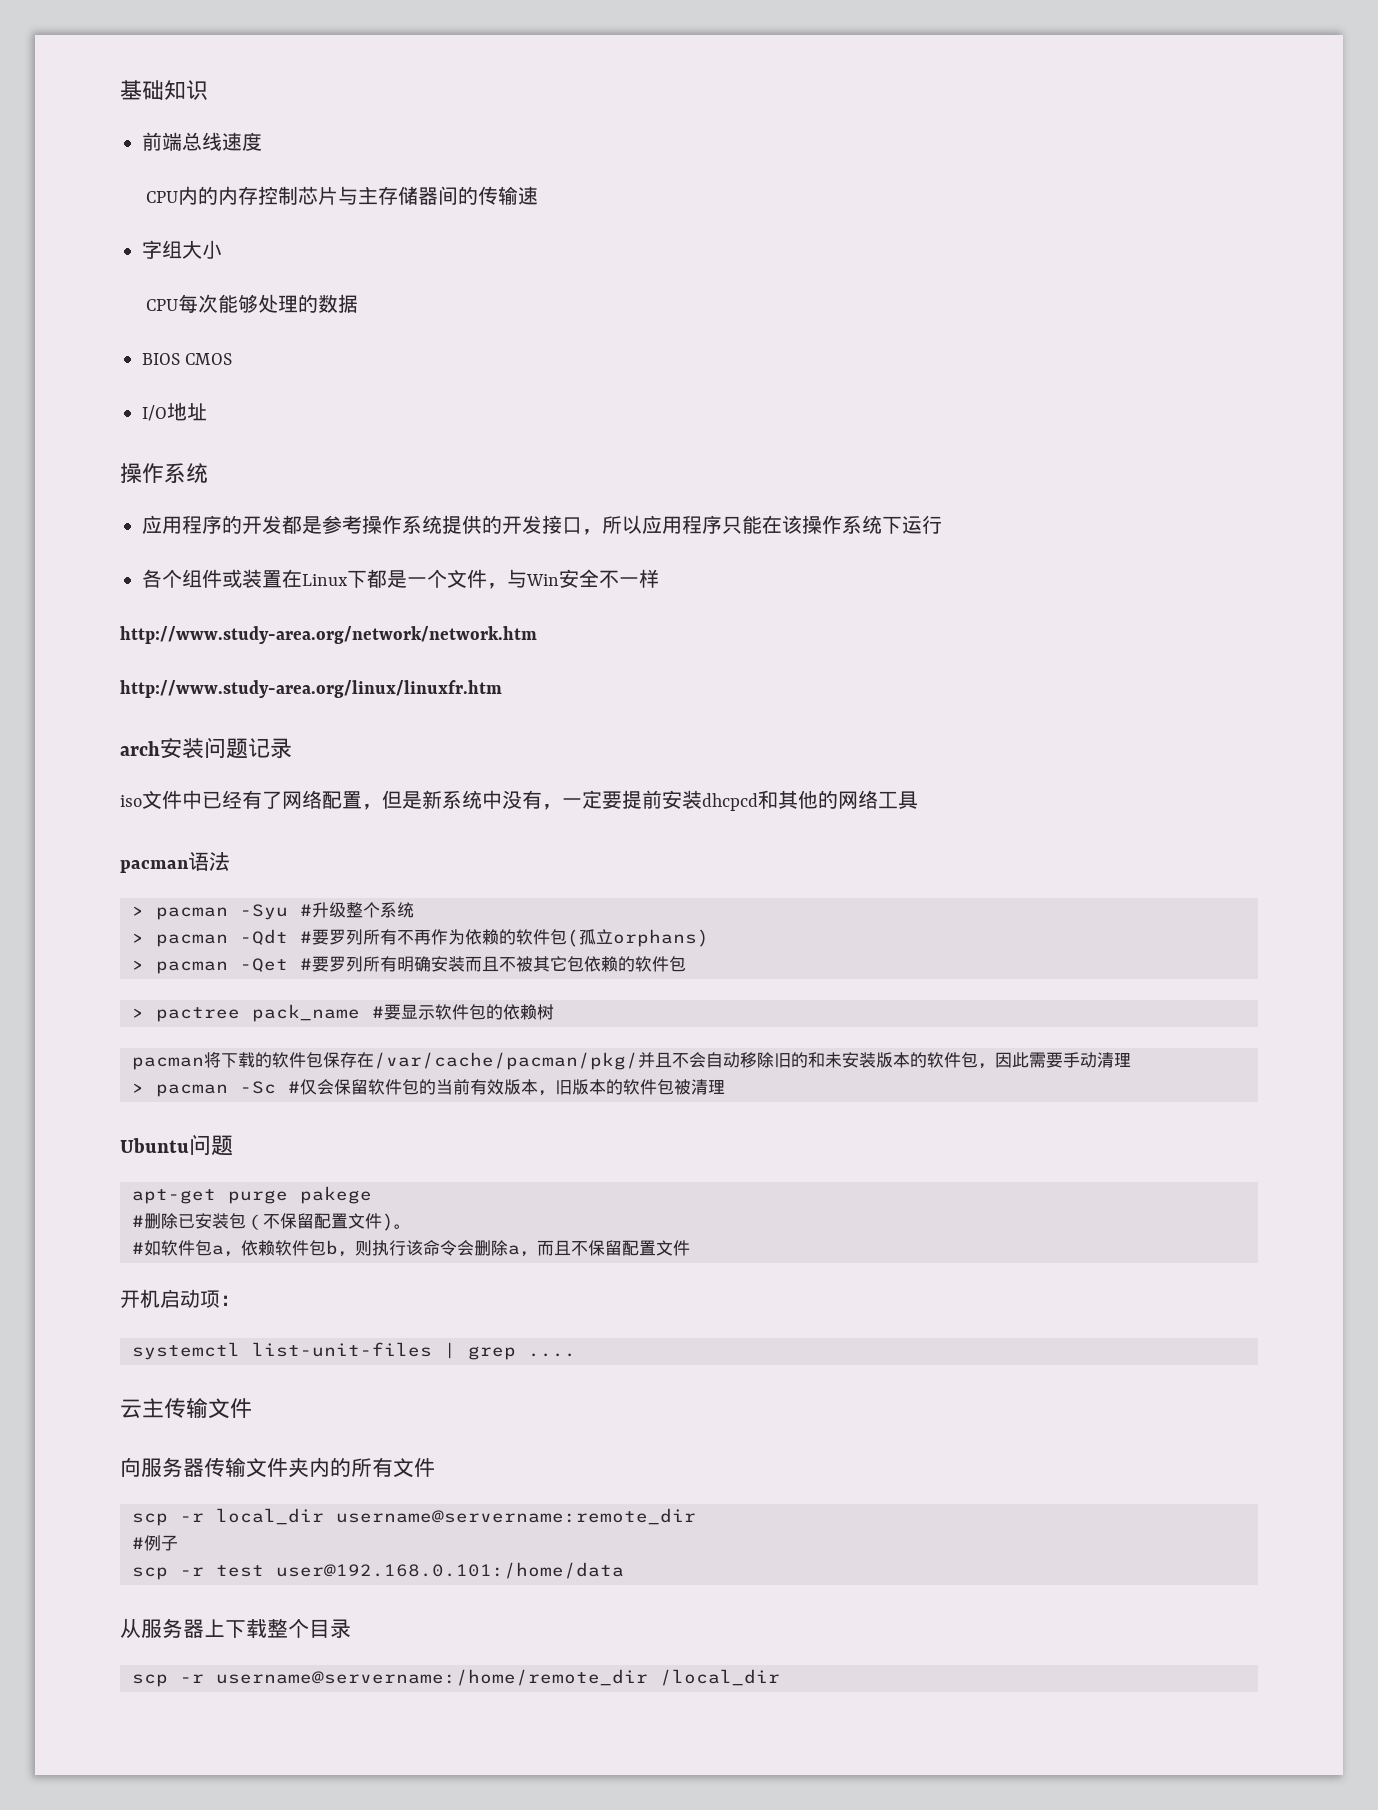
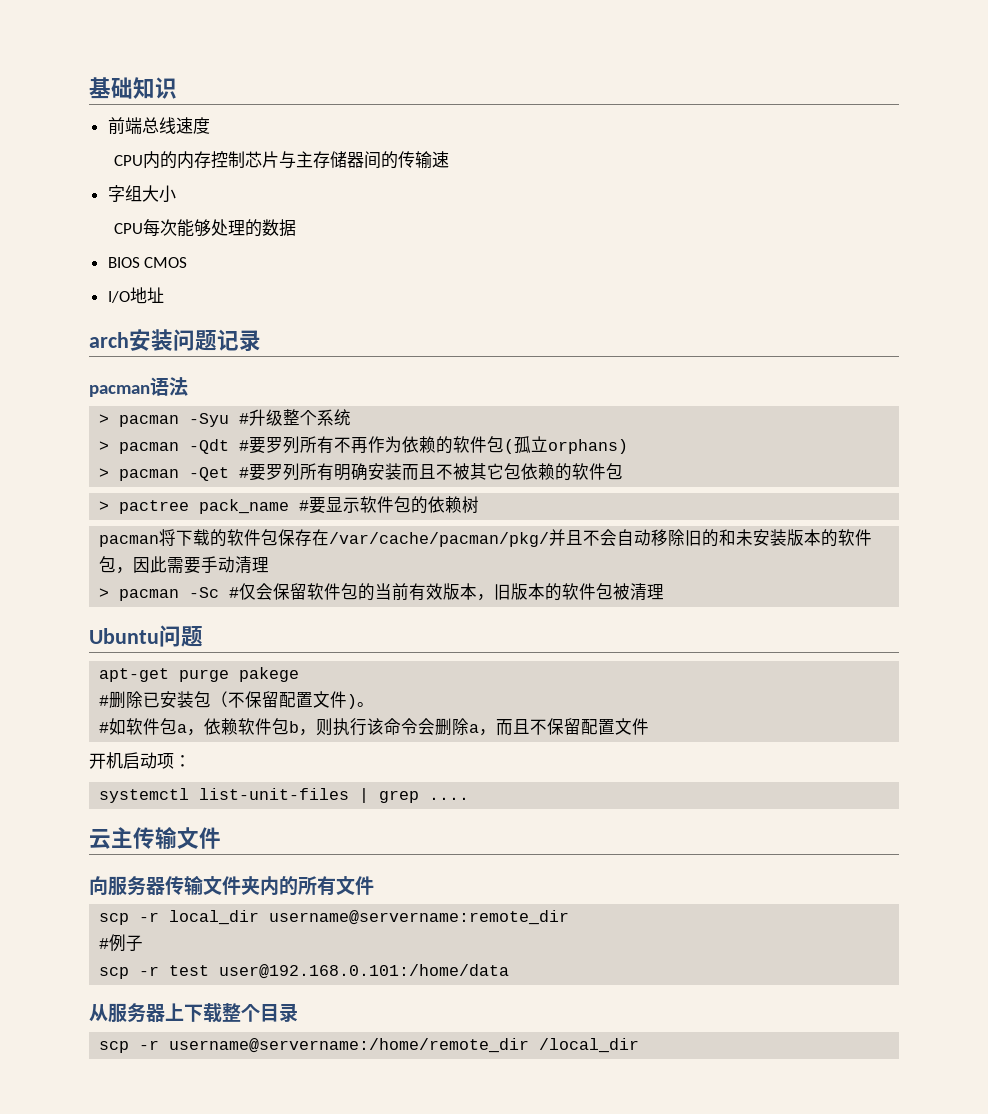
[120,463,208,483] [142,515,942,535] [142,569,659,589] [120,626,537,644] [120,680,502,698] [120,737,292,759] [120,790,918,811] 操作系统 // 应用程序的开发都是参考操作系统提供的开发接口，所以应用程序只能在该操作系统下运行 // 各个组件或装置在Linux下都是一个文件，与Win安全不一样 // http://www.study-area.org/network/network.htm // http://www.study-area.org/linux/linuxfr.htm // arch安装问题记录 // iso文件中已经有了网络配置，但是新系统中没有，一定要提前安装dhcpcd和其他的网络工具 -> [89,329,261,352] arch安装问题记录

